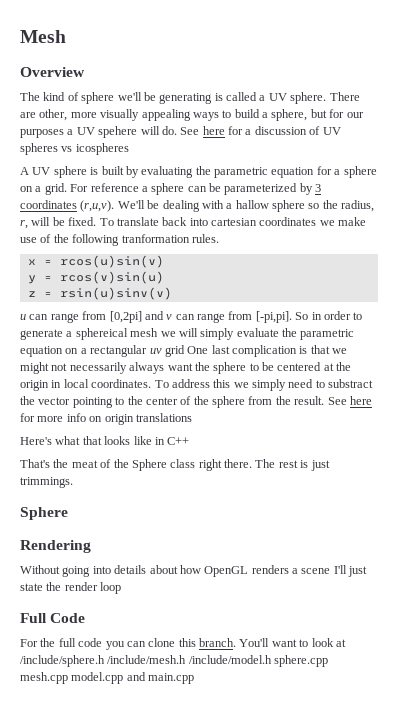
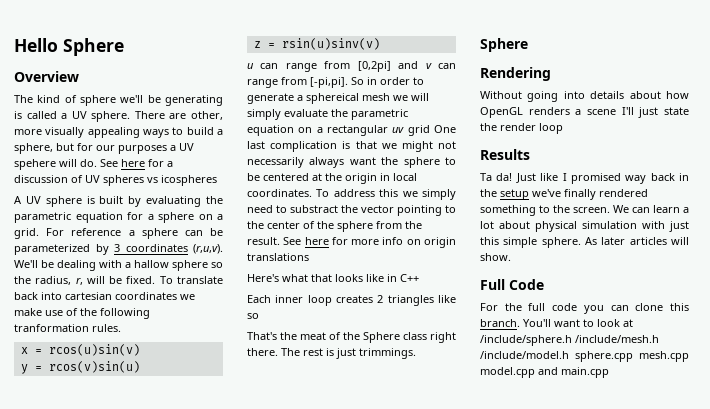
[20,30,66,43] Mesh -> [14,38,124,56] Hello Sphere
(190, 441) none -> [247,295,456,306] [247,313,259,319] // Each inner loop creates 2 triangles like so
(122, 588) none -> [480,149,530,160] [480,173,689,184] [480,189,648,200] [480,205,689,216] [480,221,689,232] [480,237,689,248] [480,253,511,261] // Results // Ta da! Just like I promised way back in the setup we've finally rendered something to the screen. We can learn a lot about physical simulation with just this simple sphere. As later articles will show.

